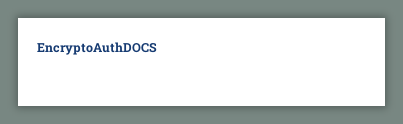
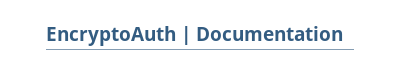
[37,42,157,55] EncryptoAuthDOCS -> [46,26,344,46] EncryptoAuth | Documentation

